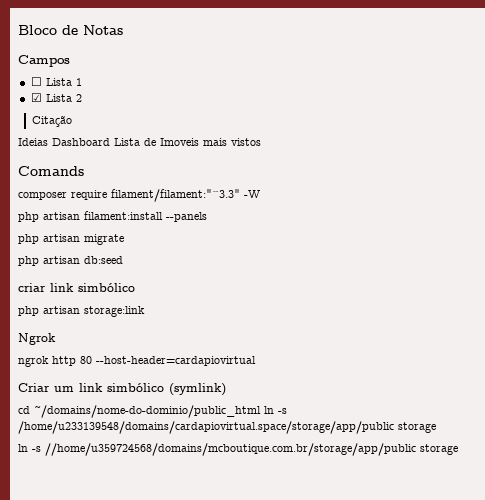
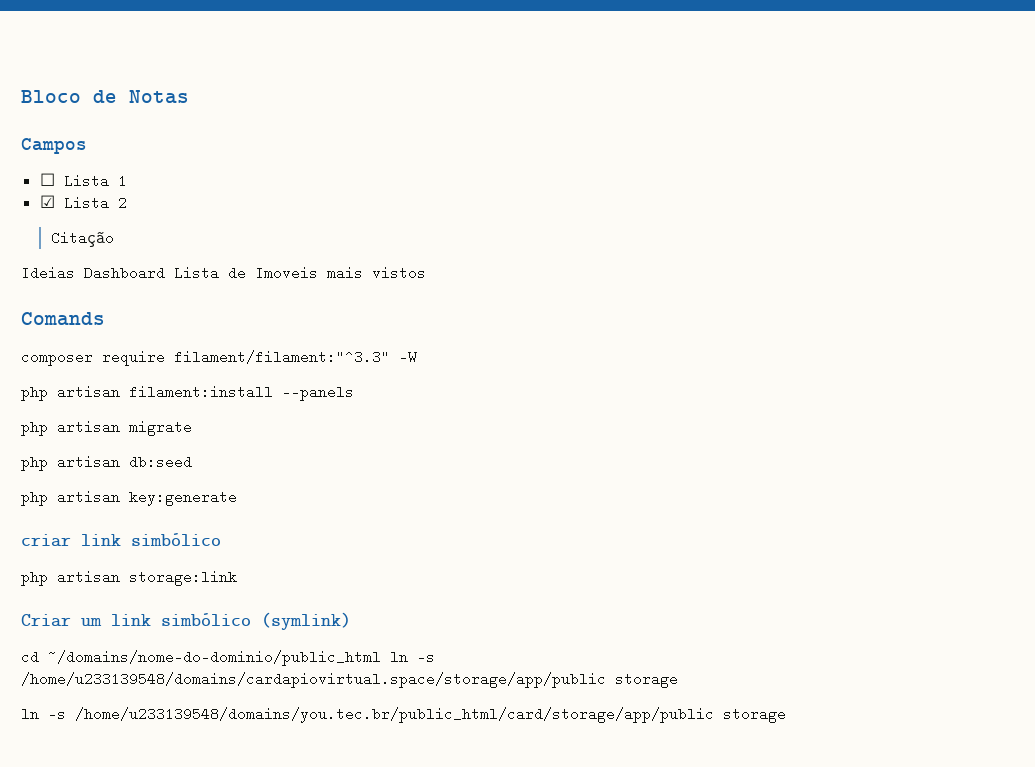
(123, 260) none -> [21,490,237,506] // php artisan key:generate
[18,333,56,345] [18,356,256,367] // Ngrok // ngrok http 80 --host-header=cardapiovirtual -> (237, 578) none
[45,443,416,456] //home/u359724568/domains/mcboutique.com.br/storage/app/public -> [75,707,714,723] /home/u233139548/domains/you.tec.br/public_html/card/storage/app/public

